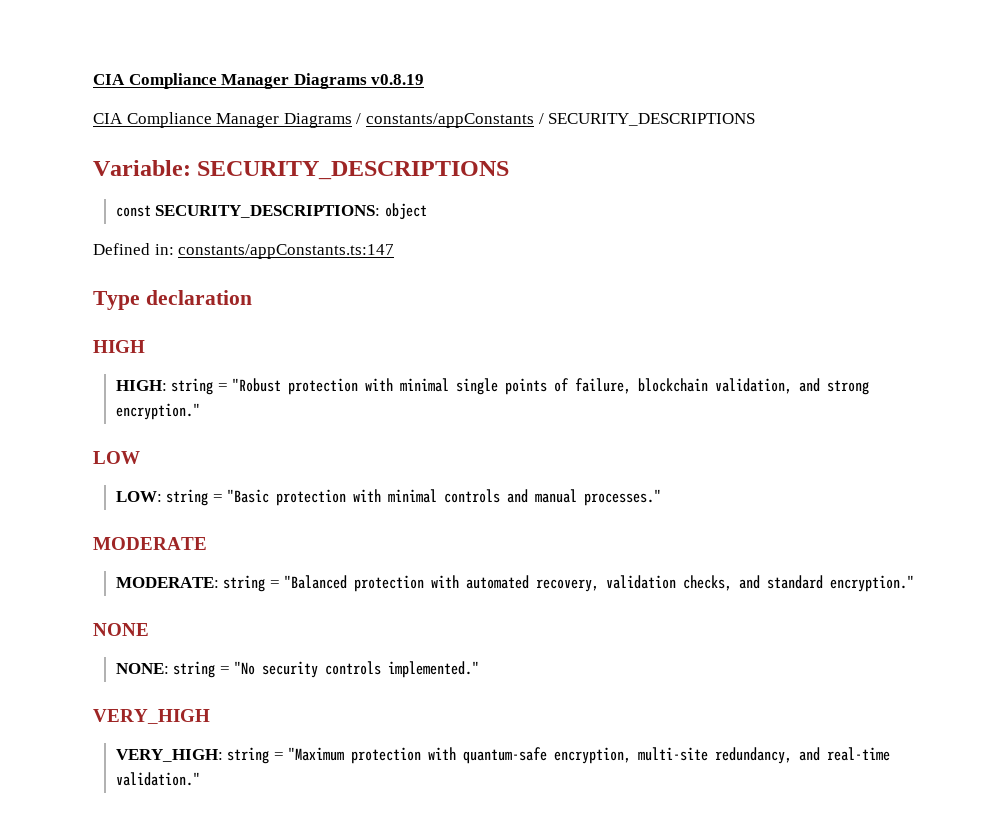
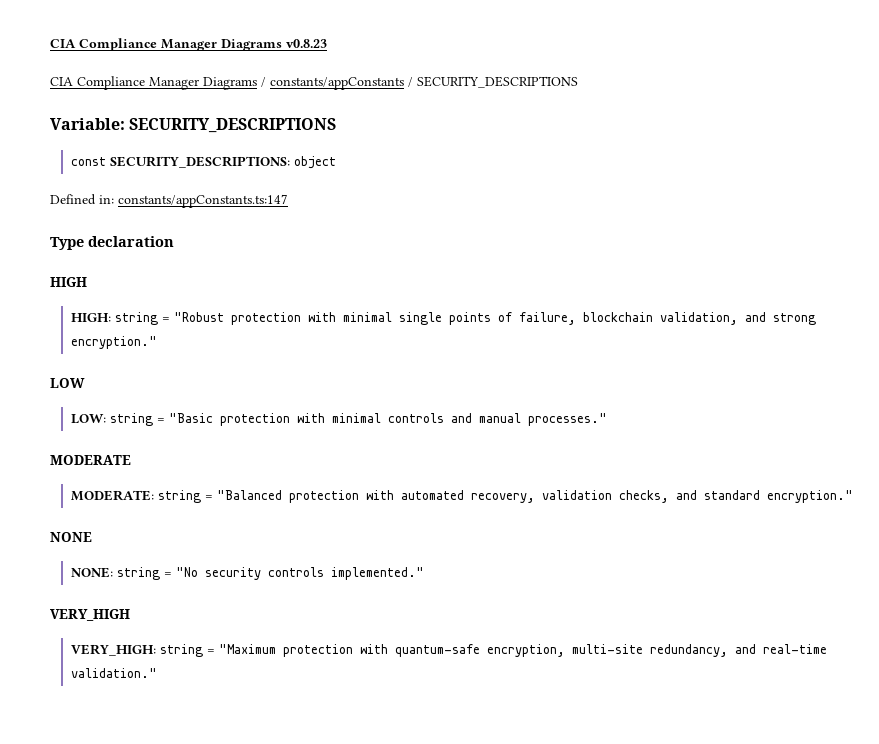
[93,73,425,89] CIA Compliance Manager Diagrams v0.8.19 -> [50,38,327,51] CIA Compliance Manager Diagrams v0.8.23

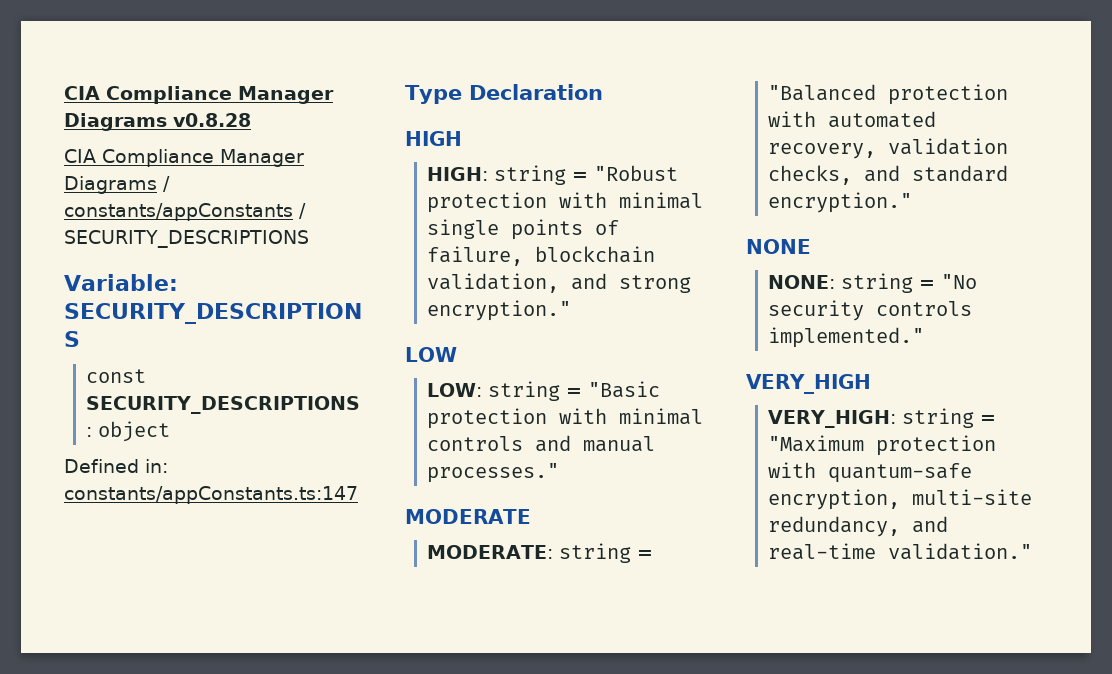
[50,38,327,51] CIA Compliance Manager Diagrams v0.8.23 -> [64,86,334,104] [64,113,251,131] CIA Compliance Manager Diagrams v0.8.28
[88,236,174,247] declaration -> [468,84,603,100] Declaration

